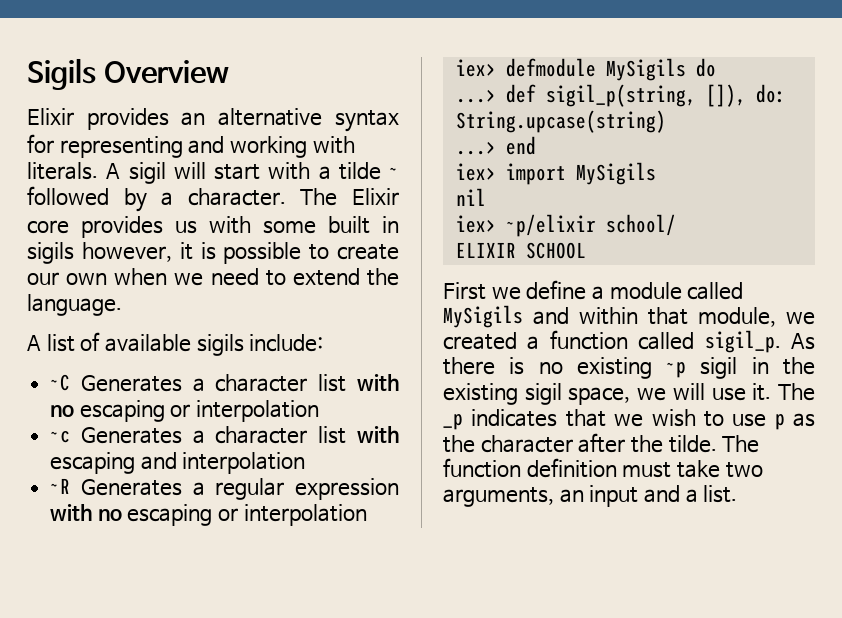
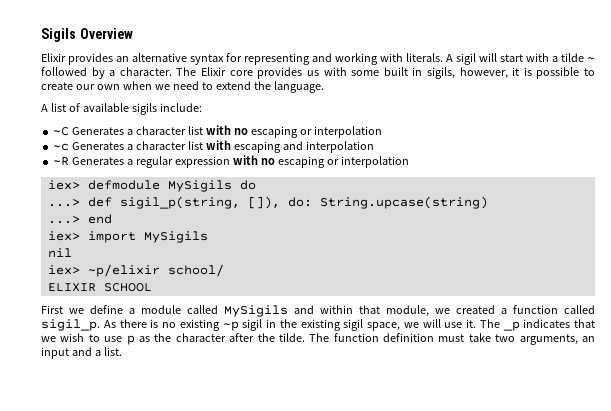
[27,242,74,264] sigils -> [426,67,455,79] sigils,

